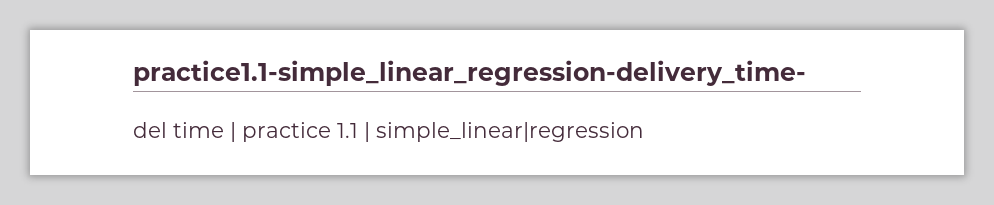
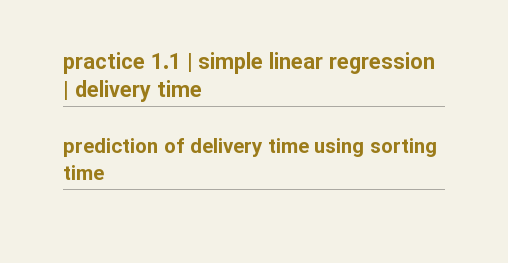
[133,60,806,86] [133,122,644,142] practice1.1-simple_linear_regression-delivery_time- // del time | practice 1.1 | simple_linear|regression -> [63,52,436,74] [63,80,202,102] [63,138,437,157] [63,165,104,180] practice 1.1 | simple linear regression | delivery time // prediction of delivery time using sorting time

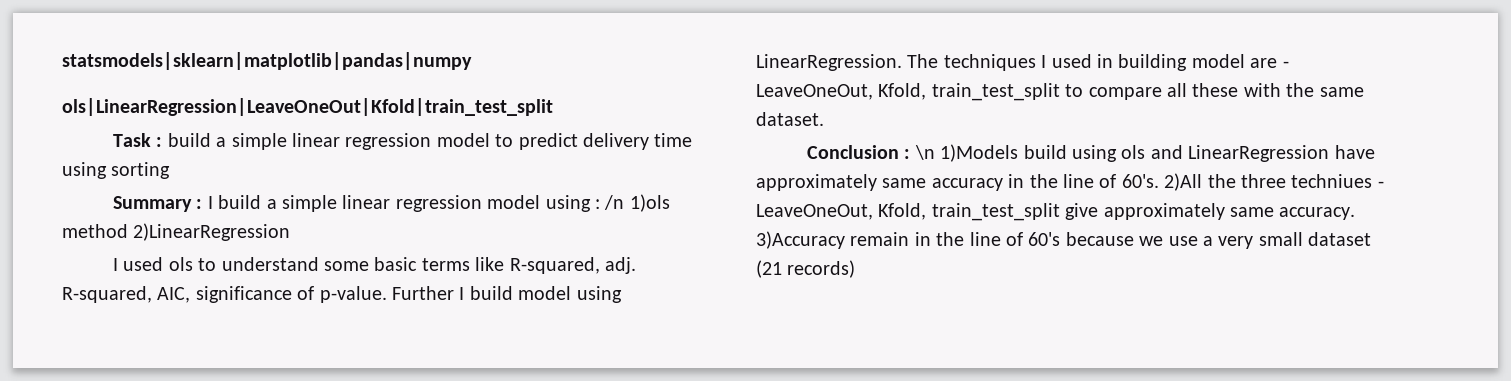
[63,52,436,74] [63,80,202,102] [63,138,437,157] [63,165,104,180] practice 1.1 | simple linear regression | delivery time // prediction of delivery time using sorting time -> [62,52,472,70] [62,98,553,116] [112,133,693,150] [62,162,171,179] [112,194,670,212] [62,223,291,241] [112,257,636,274] [62,286,622,303] [756,54,1289,71] [756,83,1364,101] [756,112,824,126] [806,144,1375,162] [756,173,1384,191] [756,203,1356,221] [756,231,1372,249] [756,260,856,278] statsmodels|sklearn|matplotlib|pandas|numpy // ols|LinearRegression|LeaveOneOut|Kfold|train_test_split // Task : build a simple linear regression model to predict delivery time using sorting // Summary : I build a simple linear regression model using : /n 1)ols method 2)LinearRegression // I used ols to understand some basic terms like R-squared, adj. R-squared, AIC, significance of p-value. Further I build model using LinearRegression. The techniques I used in building model are - LeaveOneOut, Kfold, train_test_split to compare all these with the same dataset. // Conclusion : \n 1)Models build using ols and LinearRegression have approximately same accuracy in the line of 60's. 2)All the three techniues - LeaveOneOut, Kfold, train_test_split give approximately same accuracy. 3)Accuracy remain in the line of 60's because we use a very small dataset (21 records)

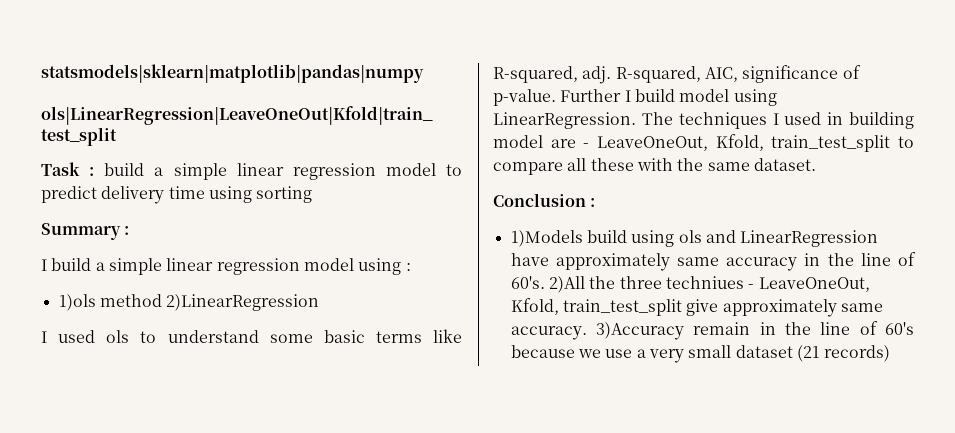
(203, 204) none -> (130, 230) //
[604,195,625,210] /n -> (411, 267) //
[914,145,935,160] \n -> (596, 202) //

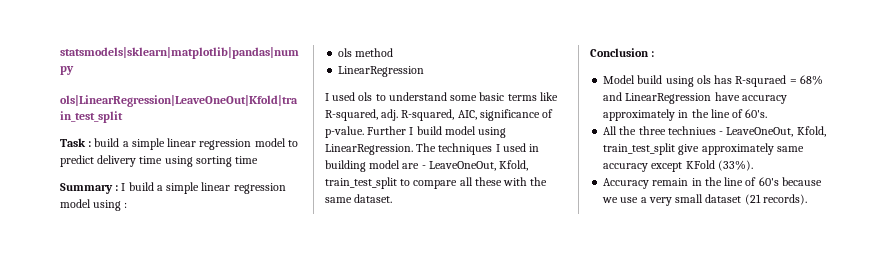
(313, 194) none -> [235,156,259,164] time
(130, 230) // -> (119, 188) none
[58,294,96,311] 1)ols -> [338,48,353,57] ols
[166,294,320,311] 2)LinearRegression -> [338,66,425,77] // LinearRegression
[510,230,583,247] 1)Models -> [603,75,636,84] Model
[705,230,879,247] [510,253,798,271] and LinearRegression have approximately same accuracy -> [714,75,823,87] [603,92,787,104] [603,109,676,121] has R-squraed = 68% and LinearRegression have accuracy approximately
[548,276,585,293] 2)All -> [603,126,618,135] // All
[510,322,684,340] accuracy. 3)Accuracy -> [603,160,753,172] [603,178,650,189] accuracy except KFold (33%). // Accuracy
[824,345,891,362] records) -> [762,194,807,205] records).

